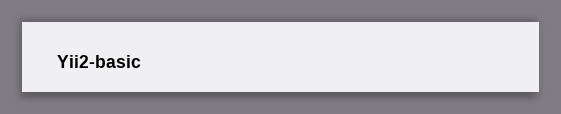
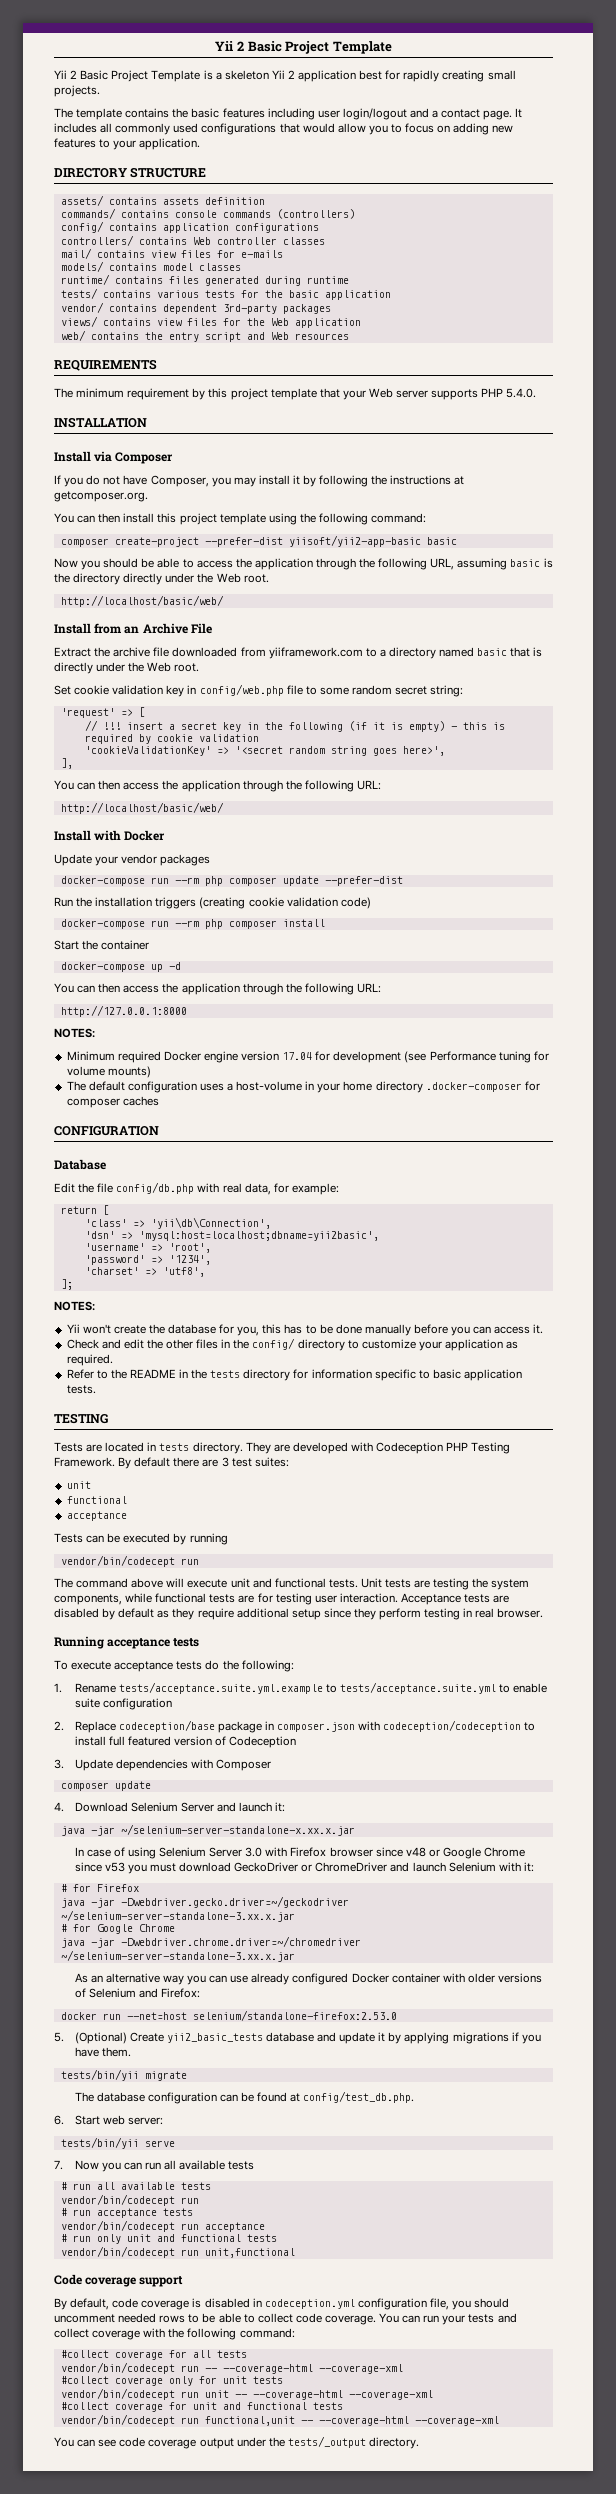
[57,55,141,68] Yii2-basic -> [215,41,392,54] [54,70,516,82] [54,85,100,97] [54,108,523,120] [54,123,514,135] [54,138,201,150] [54,167,207,178] [60,195,265,206] [60,208,355,219] [60,221,319,233] [60,235,325,246] [60,248,283,259] [60,261,241,272] [60,274,349,286] [60,288,391,300] [60,302,331,314] [60,316,361,328] [60,330,349,342] [54,359,157,371] [54,388,537,400] [54,417,147,428] [54,451,174,464] [54,475,465,487] [54,491,148,502] [54,513,427,525] [60,535,457,547] [54,558,553,570] [54,573,269,585] [60,595,224,607] [54,623,212,634] [54,647,543,659] [54,662,200,674] [54,684,464,697] [60,707,145,718] [84,720,505,732] [84,734,259,744] [84,746,445,756] [60,758,73,769] [54,780,381,792] [60,802,224,814] [54,830,166,841] [54,854,211,866] [60,876,403,886] [54,897,371,909] [60,919,325,929] [54,940,150,950] [60,962,181,972] [54,983,381,995] [60,1005,187,1017] [54,1028,95,1038] [66,1051,549,1063] [66,1066,151,1078] [66,1081,540,1093] [66,1096,159,1108] [54,1126,159,1136] [54,1159,106,1170] [54,1182,339,1195] [60,1205,109,1215] [84,1217,271,1229] [84,1231,379,1241] [84,1243,211,1253] [84,1255,211,1265] [84,1267,205,1277] [60,1279,73,1290] [54,1301,95,1311] [66,1324,544,1336] [66,1338,519,1351] [66,1354,113,1366] [66,1369,523,1381] [66,1385,96,1394] [54,1413,108,1424] [54,1442,511,1454] [54,1457,289,1469] [66,1481,91,1489] [66,1496,127,1504] [66,1511,127,1521] [54,1533,228,1545] [60,1555,199,1567] [54,1578,530,1590] [54,1593,510,1605] [54,1608,544,1620] [54,1636,200,1649] [54,1660,294,1672] [54,1682,548,1694] [74,1698,172,1710] [54,1720,536,1733] [74,1736,297,1748] [54,1759,271,1771] [60,1781,151,1791] [54,1802,286,1812] [60,1824,355,1836] [74,1847,526,1859] [74,1862,534,1874] [60,1884,139,1892] [60,1896,349,1908] [60,1910,295,1922] [60,1924,175,1934] [60,1936,361,1948] [60,1950,295,1962] [74,1973,542,1985] [74,1988,200,1998] [60,2010,397,2021] [54,2032,541,2044] [74,2047,131,2057] [60,2069,187,2081] [74,2091,415,2104] [54,2115,163,2125] [60,2137,175,2149] [54,2160,255,2172] [60,2182,211,2190] [60,2194,199,2206] [60,2208,193,2218] [60,2220,265,2232] [60,2234,277,2244] [60,2246,295,2258] [54,2274,184,2287] [54,2298,510,2310] [54,2313,517,2325] [54,2328,295,2340] [60,2350,247,2360] [60,2362,403,2374] [60,2376,283,2386] [60,2388,433,2400] [60,2402,343,2412] [60,2414,499,2426] [54,2436,419,2449] Yii 2 Basic Project Template // Yii 2 Basic Project Template is a skeleton Yii 2 application best for rapidly creating small projects. // The template contains the basic features including user login/logout and a contact page. It includes all commonly used configurations that would allow you to focus on adding new features to your application. // DIRECTORY STRUCTURE // assets/ contains assets definition // commands/ contains console commands (controllers) // config/ contains application configurations // controllers/ contains Web controller classes // mail/ contains view files for e-mails // models/ contains model classes // runtime/ contains files generated during runtime // tests/ contains various tests for the basic application // vendor/ contains dependent 3rd-party packages // views/ contains view files for the Web application // web/ contains the entry script and Web resources // REQUIREMENTS // The minimum requirement by this project template that your Web server supports PHP 5.4.0. // INSTALLATION // Install via Composer // If you do not have Composer, you may install it by following the instructions at getcomposer.org. // You can then install this project template using the following command: // composer create-project --prefer-dist yiisoft/yii2-app-basic basic // Now you should be able to access the application through the following URL, assuming basic is the directory directly under the Web root. // http://localhost/basic/web/ // Install from an Archive File // Extract the archive file downloaded from yiiframework.com to a directory named basic that is directly under the Web root. // Set cookie validation key in config/web.php file to some random secret string: // 'request' => [ // // !!! insert a secret key in the following (if it is empty) - this is required by cookie validation // 'cookieValidationKey' => '<secret random string goes here>', // ], // You can then access the application through the following URL: // http://localhost/basic/web/ // Install with Docker // Update your vendor packages // docker-compose run --rm php composer update --prefer-dist // Run the installation triggers (creating cookie validation code) // docker-compose run --rm php composer install // Start the container // docker-compose up -d // You can then access the application through the following URL: // http://127.0.0.1:8000 // NOTES: // Minimum required Docker engine version 17.04 for development (see Performance tuning for volume mounts) // The default configuration uses a host-volume in your home directory .docker-composer for composer caches // CONFIGURATION // Database // Edit the file config/db.php with real data, for example: // return [ // 'class' => 'yii\db\Connection', // 'dsn' => 'mysql:host=localhost;dbname=yii2basic', // 'username' => 'root', // 'password' => '1234', // 'charset' => 'utf8', // ]; // NOTES: // Yii won't create the database for you, this has to be done manually before you can access it. // Check and edit the other files in the config/ directory to customize your application as required. // Refer to the README in the tests directory for information specific to basic application tests. // TESTING // Tests are located in tests directory. They are developed with Codeception PHP Testing Framework. By default there are 3 test suites: // unit // functional // acceptance // Tests can be executed by running // vendor/bin/codecept run // The command above will execute unit and functional tests. Unit tests are testing the system components, while functional tests are for testing user interaction. Acceptance tests are disabled by default as they require additional setup since they perform testing in real browser. // Running acceptance tests // To execute acceptance tests do the following: // 1. Rename tests/acceptance.suite.yml.example to tests/acceptance.suite.yml to enable suite configuration // 2. Replace codeception/base package in composer.json with codeception/codeception to install full featured version of Codeception // 3. Update dependencies with Composer // composer update // 4. Download Selenium Server and launch it: // java -jar ~/selenium-server-standalone-x.xx.x.jar // In case of using Selenium Server 3.0 with Firefox browser since v48 or Google Chrome since v53 you must download GeckoDriver or ChromeDriver and launch Selenium with it: // # for Firefox // java -jar -Dwebdriver.gecko.driver=~/geckodriver ~/selenium-server-standalone-3.xx.x.jar // # for Google Chrome // java -jar -Dwebdriver.chrome.driver=~/chromedriver ~/selenium-server-standalone-3.xx.x.jar // As an alternative way you can use already configured Docker container with older versions of Selenium and Firefox: // docker run --net=host selenium/standalone-firefox:2.53.0 // 5. (Optional) Create yii2_basic_tests database and update it by applying migrations if you have them. // tests/bin/yii migrate // The database configuration can be found at config/test_db.php. // 6. Start web server: // tests/bin/yii serve // 7. Now you can run all available tests // # run all available tests // vendor/bin/codecept run // # run acceptance tests // vendor/bin/codecept run acceptance // # run only unit and functional tests // vendor/bin/codecept run unit,functional // Code coverage support // By default, code coverage is disabled in codeception.yml configuration file, you should uncomment needed rows to be able to collect code coverage. You can run your tests and collect coverage with the following command: // #collect coverage for all tests // vendor/bin/codecept run -- --coverage-html --coverage-xml // #collect coverage only for unit tests // vendor/bin/codecept run unit -- --coverage-html --coverage-xml // #collect coverage for unit and functional tests // vendor/bin/codecept run functional,unit -- --coverage-html --coverage-xml // You can see code coverage output under the tests/_output directory.

